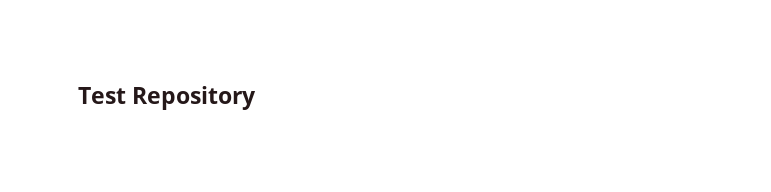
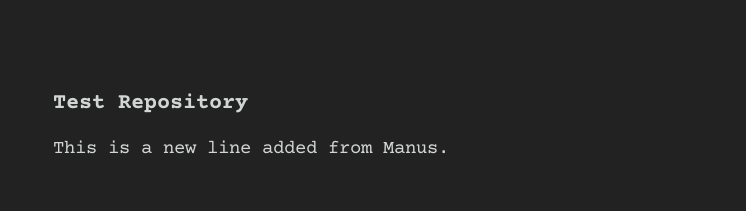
(257, 98) none -> [53,140,449,154] // This is a new line added from Manus.

